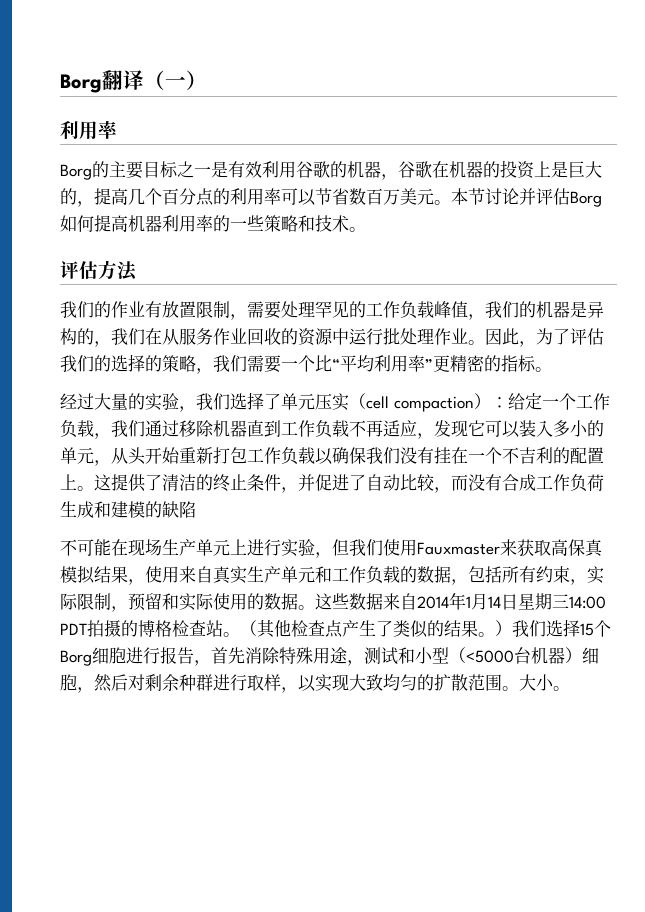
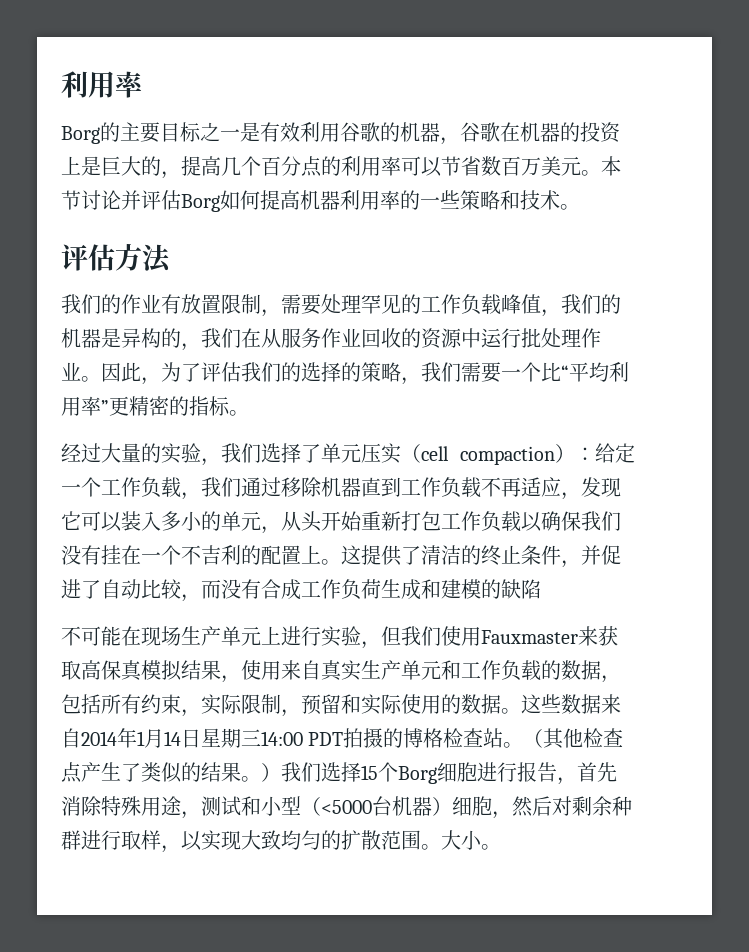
[60,70,207,93] Borg翻译（一） // -> (61, 84) none

